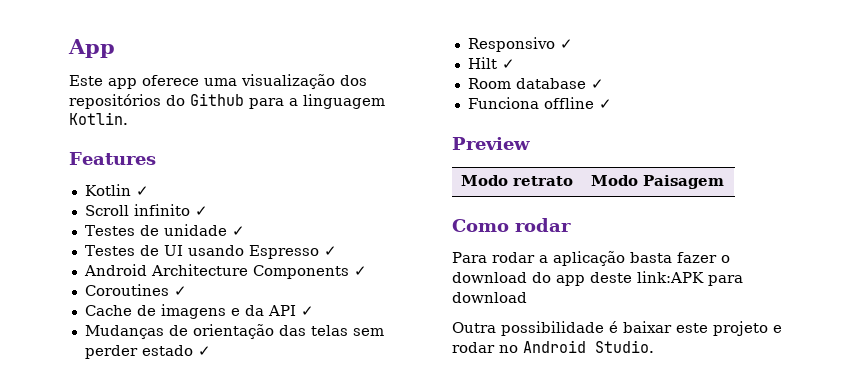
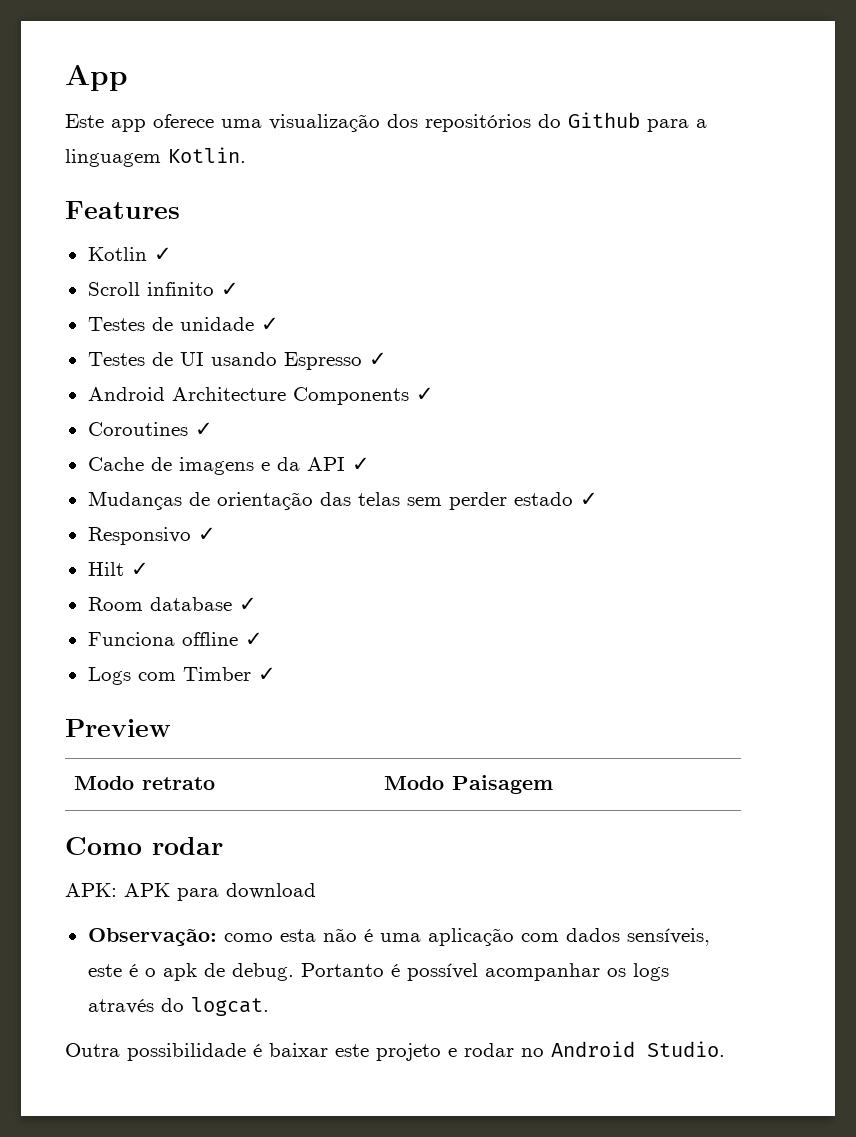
(612, 104) none -> [87,667,276,685] // Logs com Timber ✓
[452,251,730,266] [452,271,743,286] [452,292,527,303] Para rodar a aplicação basta fazer o download do app deste link:APK para download -> [65,883,316,901] [87,928,710,946] [87,963,669,981] [87,997,269,1016] APK: APK para download // Observação: como esta não é uma aplicação com dados sensíveis, este é o apk de debug. Portanto é possível acompanhar os logs através do logcat.

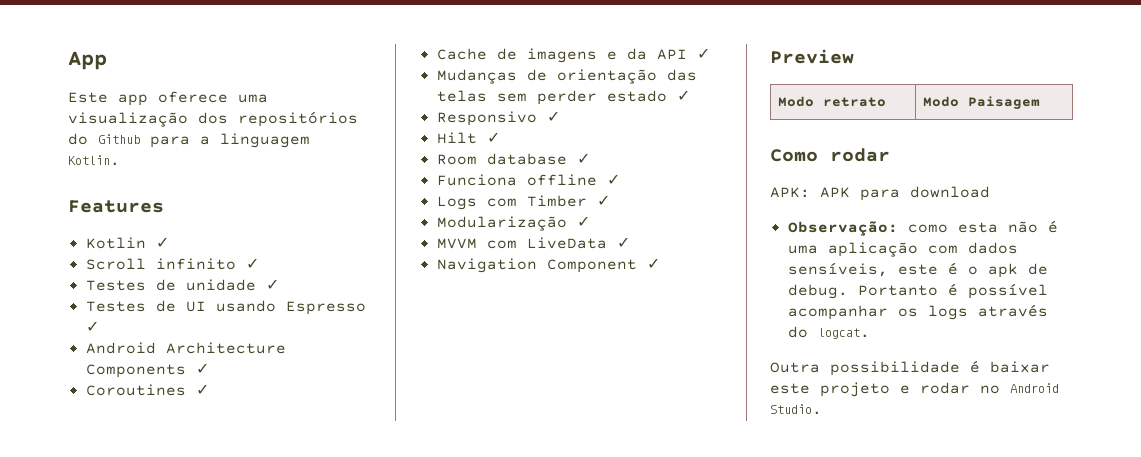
(276, 674) none -> [436,216,590,231] [436,237,630,249] [436,258,660,273] // Modularização ✓ // MVVM com LiveData ✓ // Navigation Component ✓

